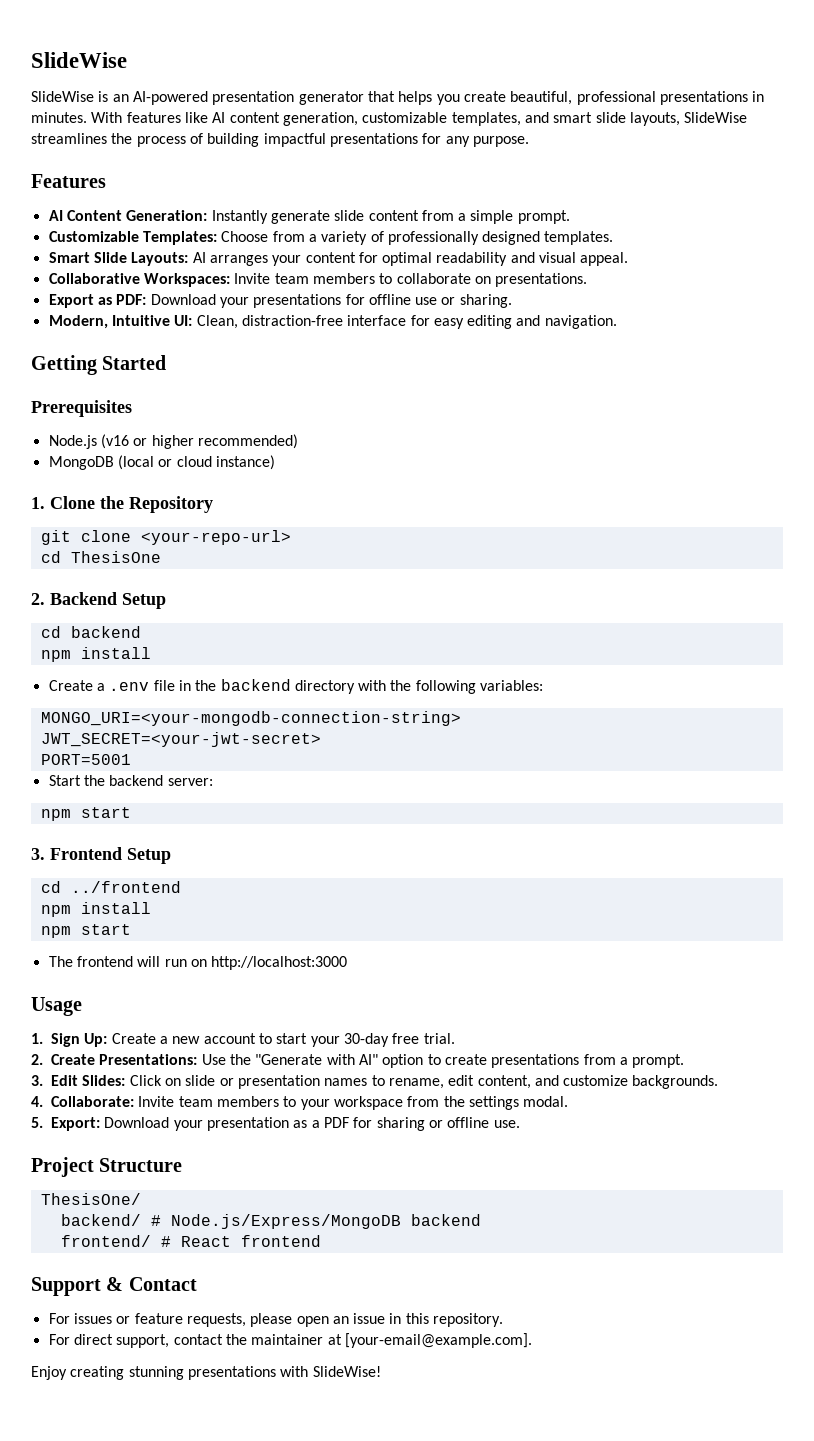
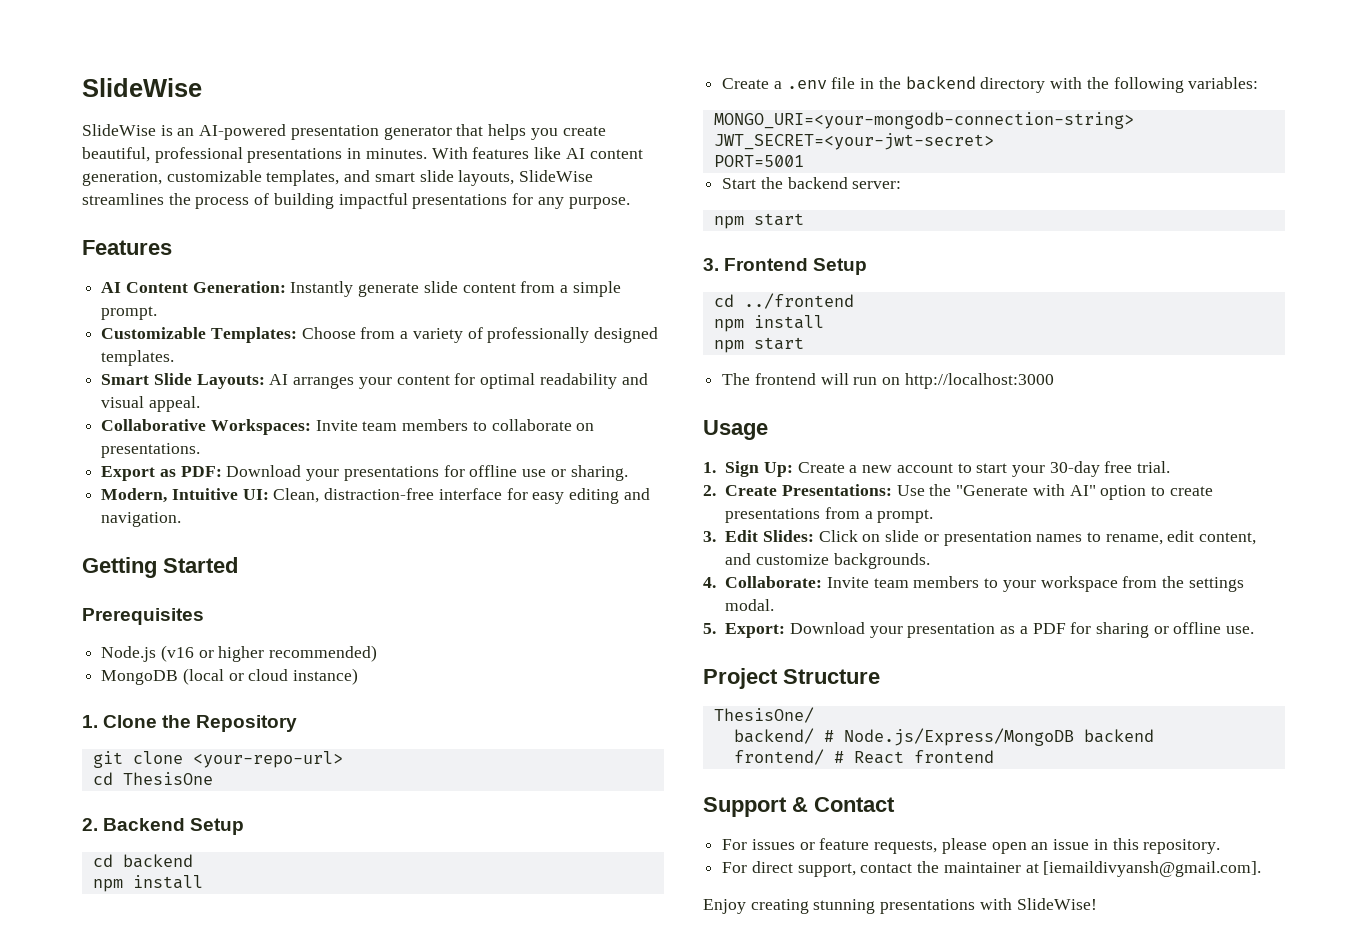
[344,1333,532,1348] [your-email@example.com]. -> [1043,861,1262,877] [iemaildivyansh@gmail.com].

